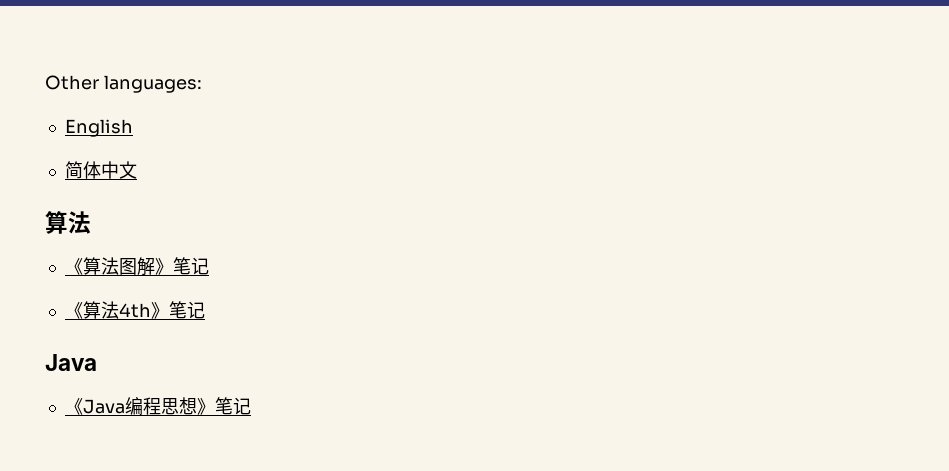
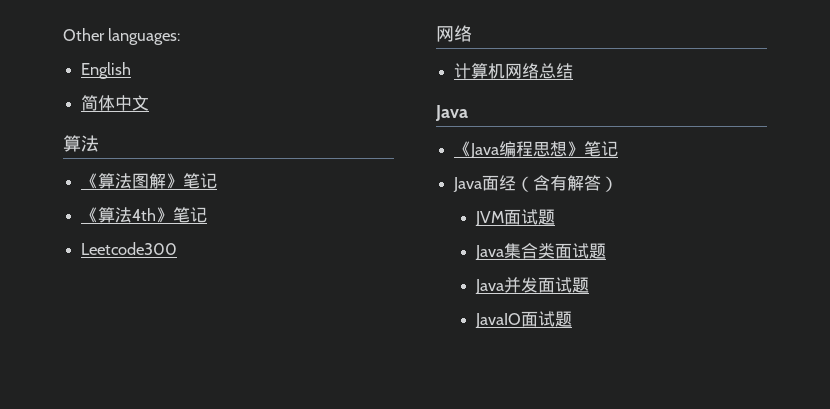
(205, 310) none -> [81,242,178,255] [436,25,472,42] [454,63,574,79] // Leetcode300 // 网络 // 计算机网络总结
(251, 406) none -> [453,175,619,192] [475,209,556,226] [475,243,607,260] [475,277,590,294] [475,311,573,328] // Java面经（含有解答） // JVM面试题 // Java集合类面试题 // Java并发面试题 // JavaIO面试题

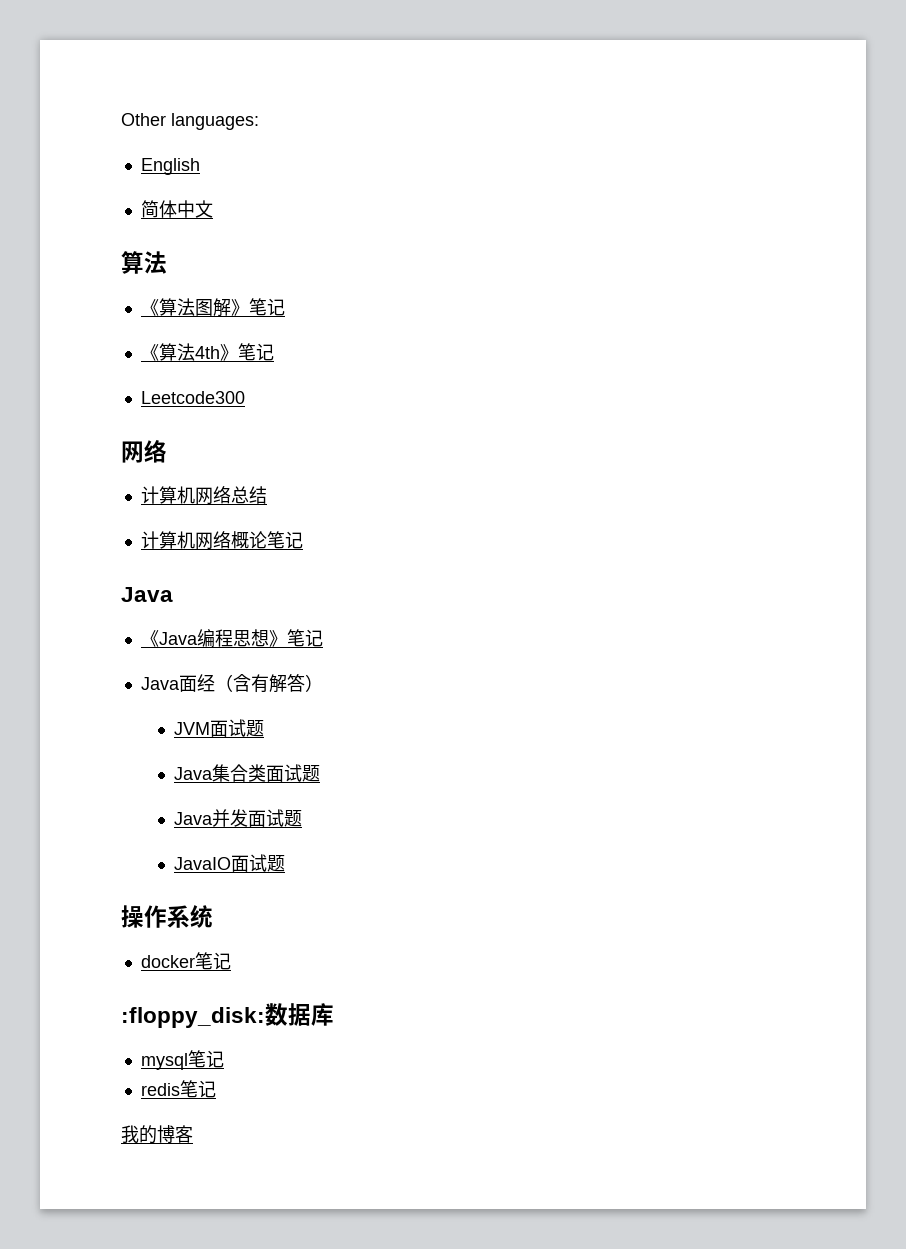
(574, 71) none -> [140,531,303,550] // 计算机网络概论笔记
(573, 319) none -> [121,905,213,928] [140,952,231,970] [121,1003,334,1028] [140,1050,224,1070] [140,1080,216,1098] [121,1125,193,1144] // 操作系统 // docker笔记 // :floppy_disk:数据库 // mysql笔记 // redis笔记 // 我的博客

